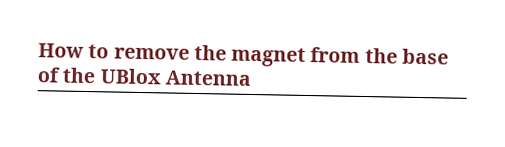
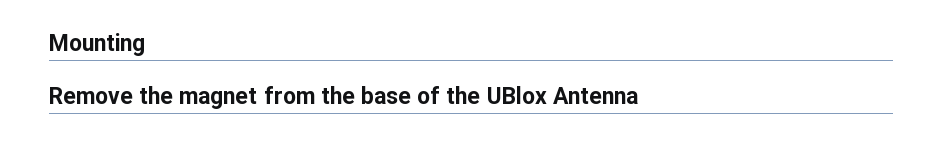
[38,43,190,60] How to remove -> [49,33,145,56] [49,87,133,104] Mounting // Remove

